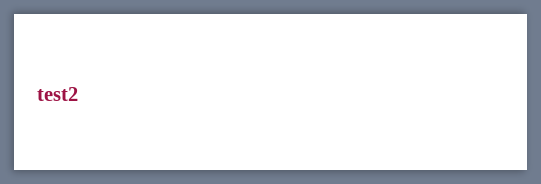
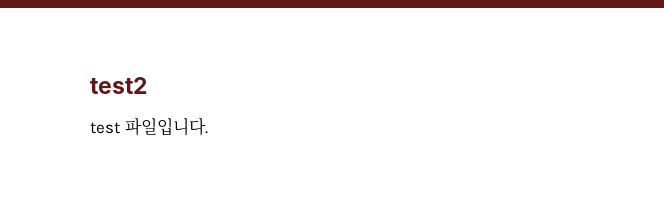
(78, 94) none -> [90,118,208,136] // test 파일입니다.

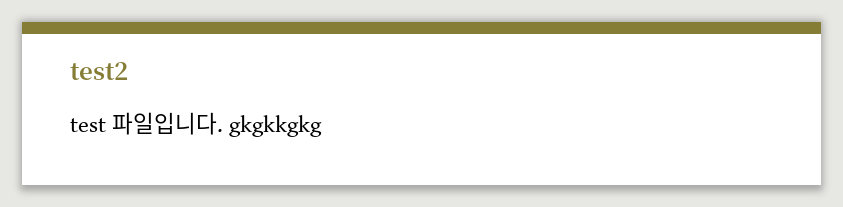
(208, 127) none -> [229,115,323,137] gkgkkgkg

